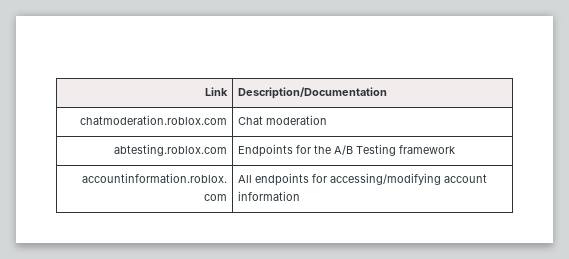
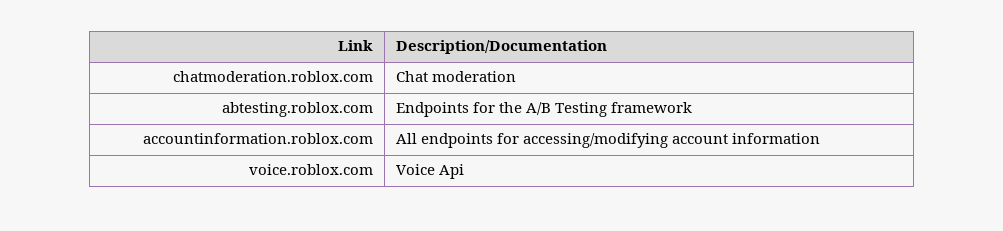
(300, 196) none -> [249,164,374,175] [395,164,464,179] // voice.roblox.com | Voice Api

